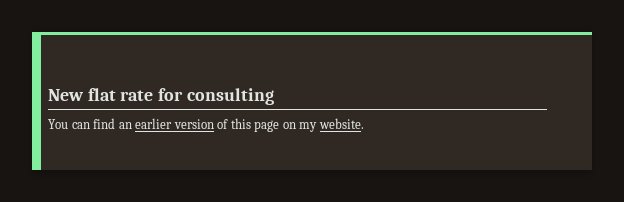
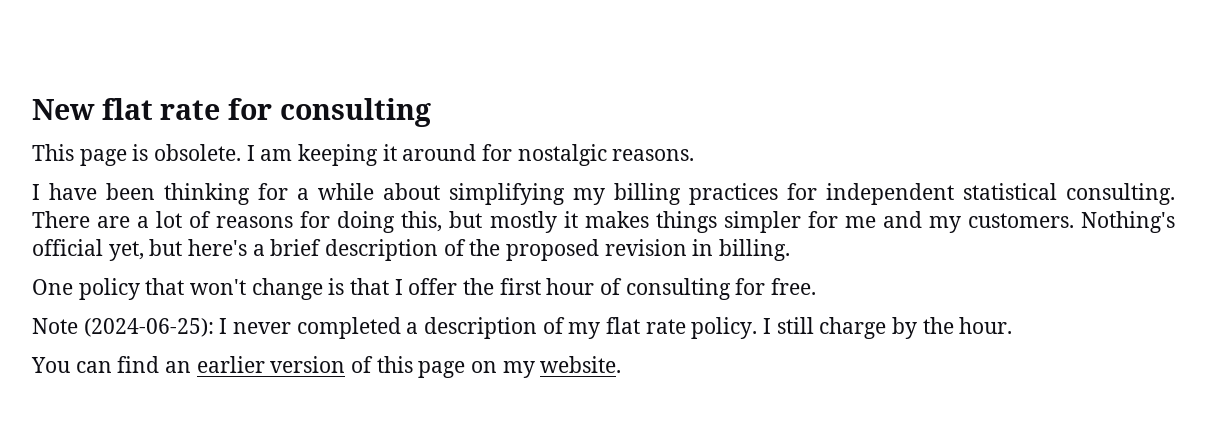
(274, 96) none -> [32,144,695,166] [32,183,1175,205] [32,211,1175,233] [32,239,791,261] [32,278,817,300] [32,317,1013,339] // This page is obsolete. I am keeping it around for nostalgic reasons. // I have been thinking for a while about simplifying my billing practices for independent statistical consulting. There are a lot of reasons for doing this, but mostly it makes things simpler for me and my customers. Nothing's official yet, but here's a brief description of the proposed revision in billing. // One policy that won't change is that I offer the first hour of consulting for free. // Note (2024-06-25): I never completed a description of my flat rate policy. I still charge by the hour.

